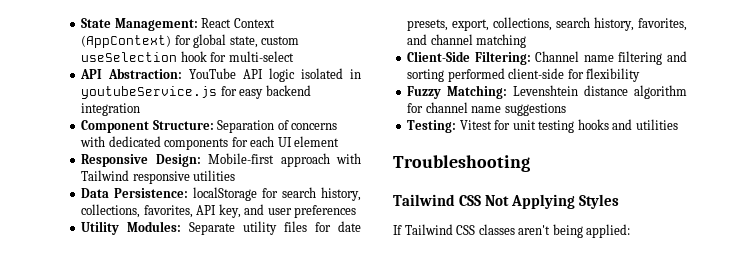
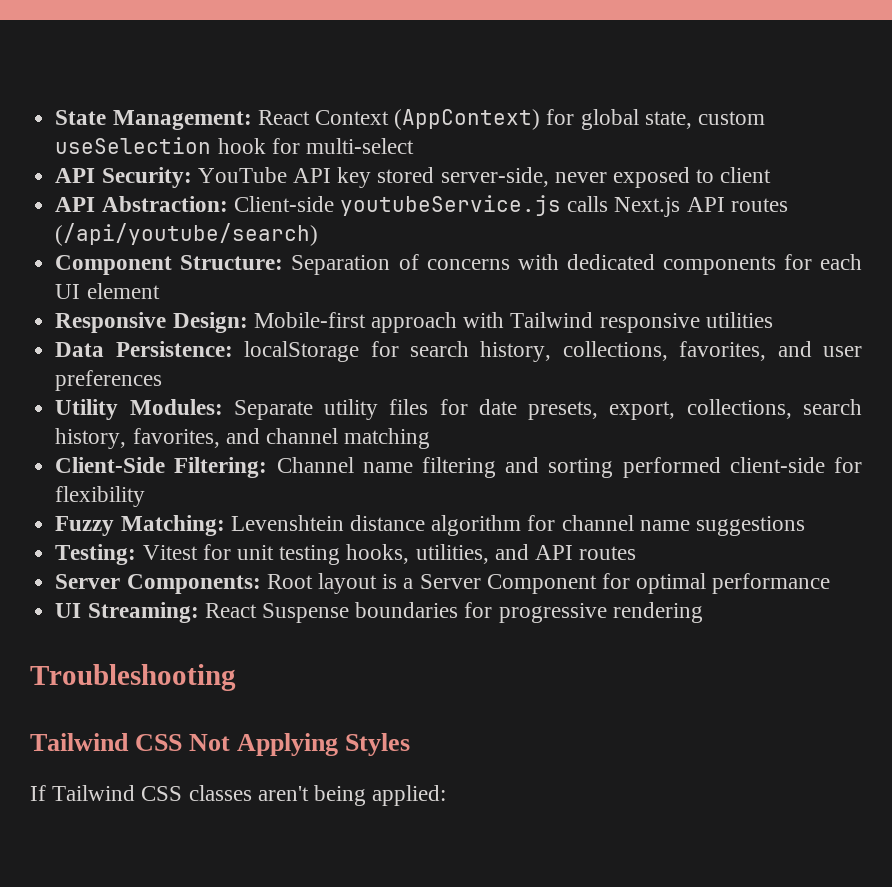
[108,68,183,79] Abstraction: -> [101,167,192,188] Security:
[269,68,361,82] [81,85,311,99] [81,103,141,116] logic isolated in youtubeService.js for easy backend integration -> [337,167,772,188] [55,195,788,217] [55,223,319,246] key stored server-side, never exposed to client // API Abstraction: Client-side youtubeService.js calls Next.js API routes (/api/youtube/search)
[196,204,241,218] API key, -> (767, 351) none
[577,119,678,130] hooks and utilities -> [346,544,637,564] [55,573,831,594] [55,602,703,623] hooks, utilities, and API routes // Server Components: Root layout is a Server Component for optimal performance // UI Streaming: React Suspense boundaries for progressive rendering

